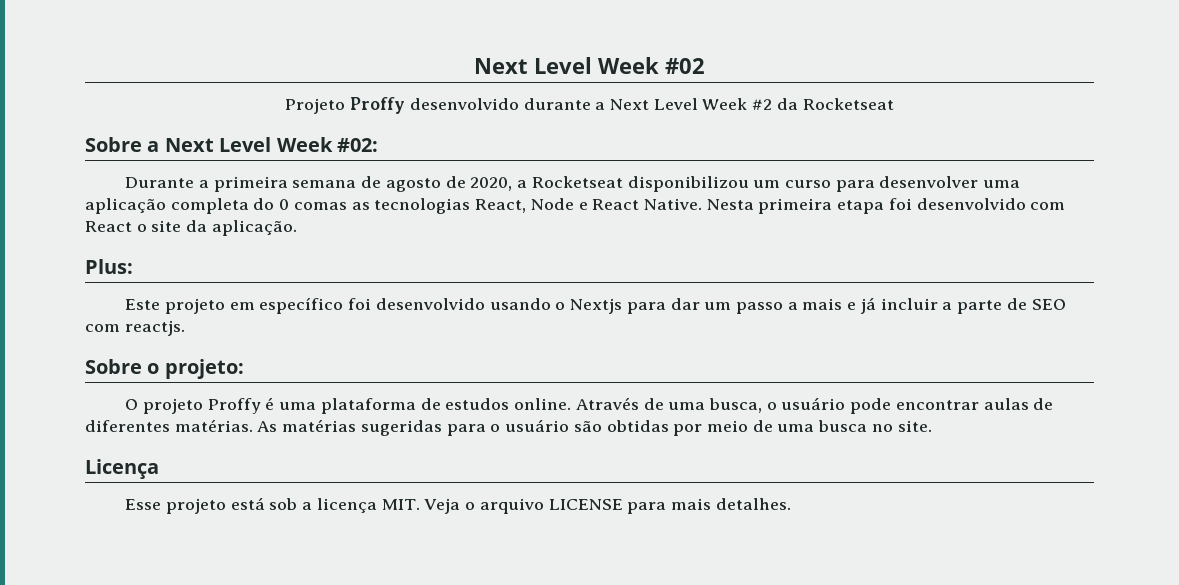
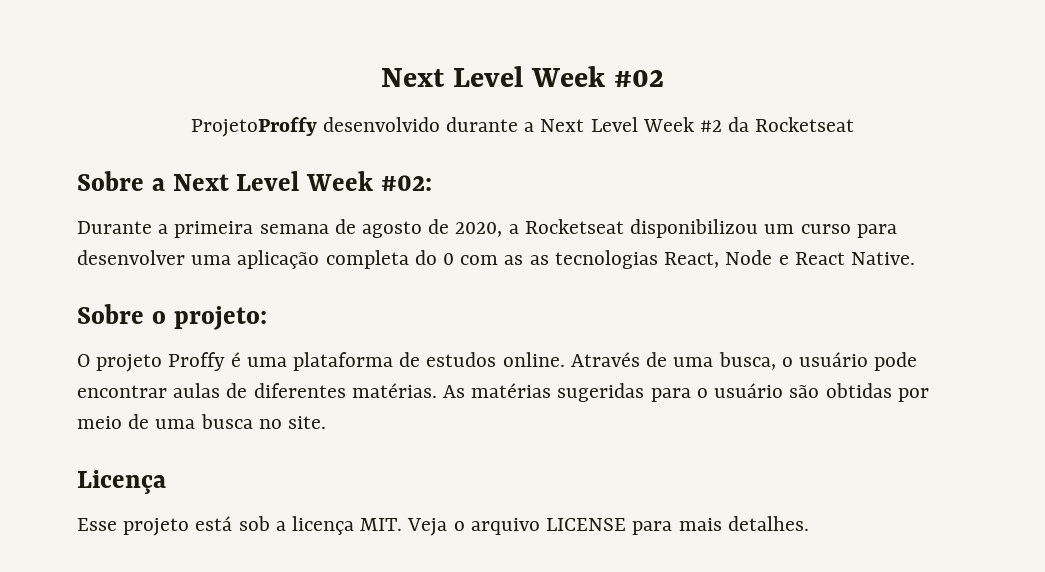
[285,97,406,114] Projeto Proffy -> [190,117,317,137] ProjetoProffy
[293,202,347,210] comas -> [460,255,524,265] com as
[706,198,1066,214] [85,220,297,236] [85,259,133,274] [125,297,1066,314] [85,320,185,336] Nesta primeira etapa foi desenvolvido com React o site da aplicação. // Plus: // Este projeto em específico foi desenvolvido usando o Nextjs para dar um passo a mais e já incluir a parte de SEO com reactjs. -> (915, 258) none

